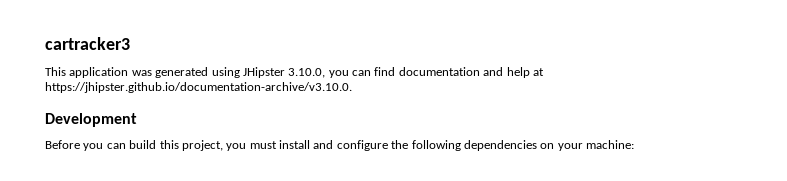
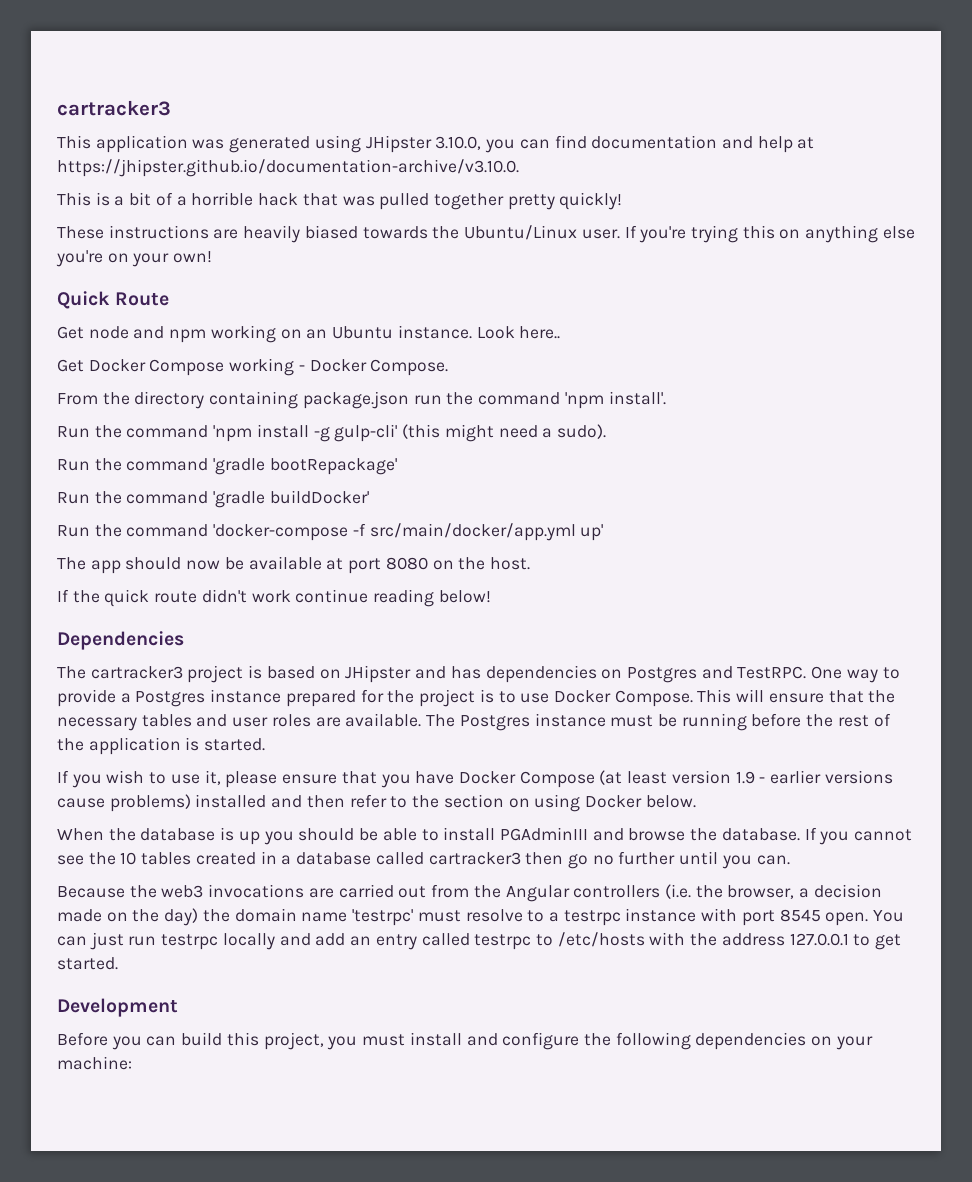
(352, 87) none -> [57,192,623,210] [57,225,915,243] [56,250,213,267] [57,291,170,309] [57,325,561,343] [57,358,449,376] [57,391,666,409] [57,424,606,442] [57,458,397,475] [57,490,369,508] [57,523,604,541] [57,556,530,574] [57,589,491,607] [57,631,184,650] [57,665,900,683] [57,689,896,707] [57,713,891,731] [57,737,266,755] [57,770,893,788] [57,794,696,812] [57,827,913,845] [57,851,790,869] [57,884,882,902] [57,908,905,926] [57,932,902,950] [57,957,118,970] // This is a bit of a horrible hack that was pulled together pretty quickly! // These instructions are heavily biased towards the Ubuntu/Linux user. If you're trying this on anything else you're on your own! // Quick Route // Get node and npm working on an Ubuntu instance. Look here.. // Get Docker Compose working - Docker Compose. // From the directory containing package.json run the command 'npm install'. // Run the command 'npm install -g gulp-cli' (this might need a sudo). // Run the command 'gradle bootRepackage' // Run the command 'gradle buildDocker' // Run the command 'docker-compose -f src/main/docker/app.yml up' // The app should now be available at port 8080 on the host. // If the quick route didn't work continue reading below! // Dependencies // The cartracker3 project is based on JHipster and has dependencies on Postgres and TestRPC. One way to provide a Postgres instance prepared for the project is to use Docker Compose. This will ensure that the necessary tables and user roles are available. The Postgres instance must be running before the rest of the application is started. // If you wish to use it, please ensure that you have Docker Compose (at least version 1.9 - earlier versions cause problems) installed and then refer to the section on using Docker below. // When the database is up you should be able to install PGAdminIII and browse the database. If you cannot see the 10 tables created in a database called cartracker3 then go no further until you can. // Because the web3 invocations are carried out from the Angular controllers (i.e. the browser, a decision made on the day) the domain name 'testrpc' must resolve to a testrpc instance with port 8545 open. You can just run testrpc locally and add an entry called testrpc to /etc/hosts with the address 127.0.0.1 to get started.

